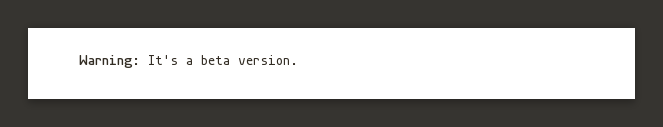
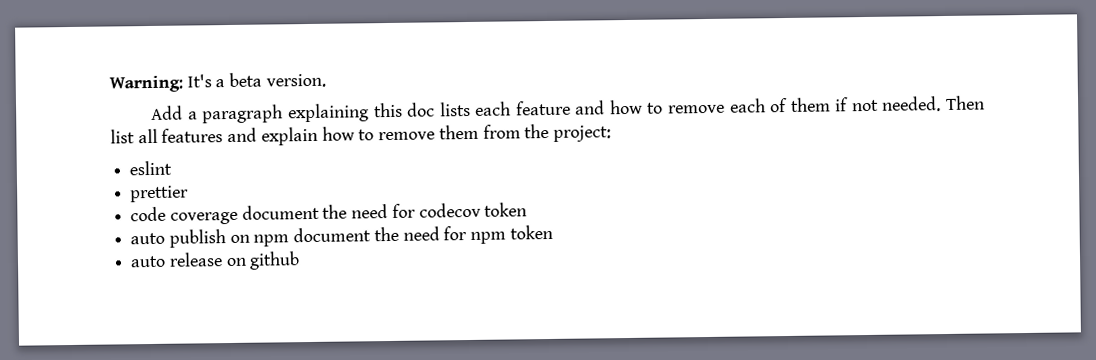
(298, 60) none -> [151,95,986,124] [110,123,611,146] [129,160,173,176] [130,185,190,203] [130,202,528,225] [130,224,553,248] [130,251,301,270] // Add a paragraph explaining this doc lists each feature and how to remove each of them if not needed. Then list all features and explain how to remove them from the project: // eslint // prettier // code coverage document the need for codecov token // auto publish on npm document the need for npm token // auto release on github

